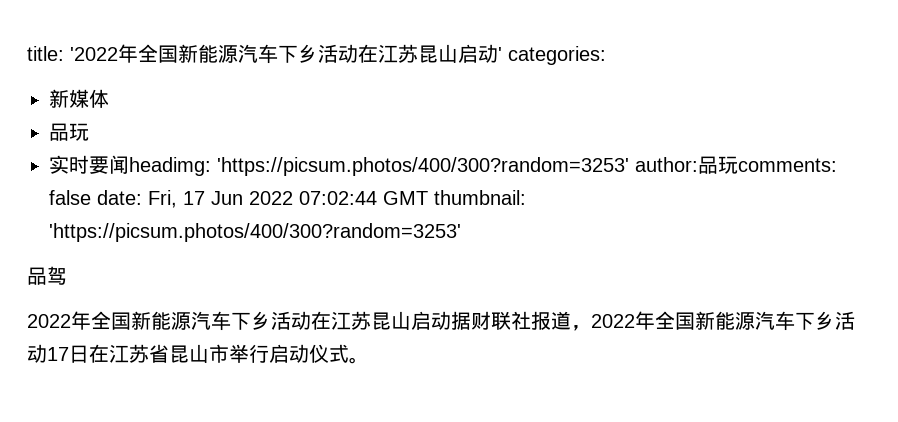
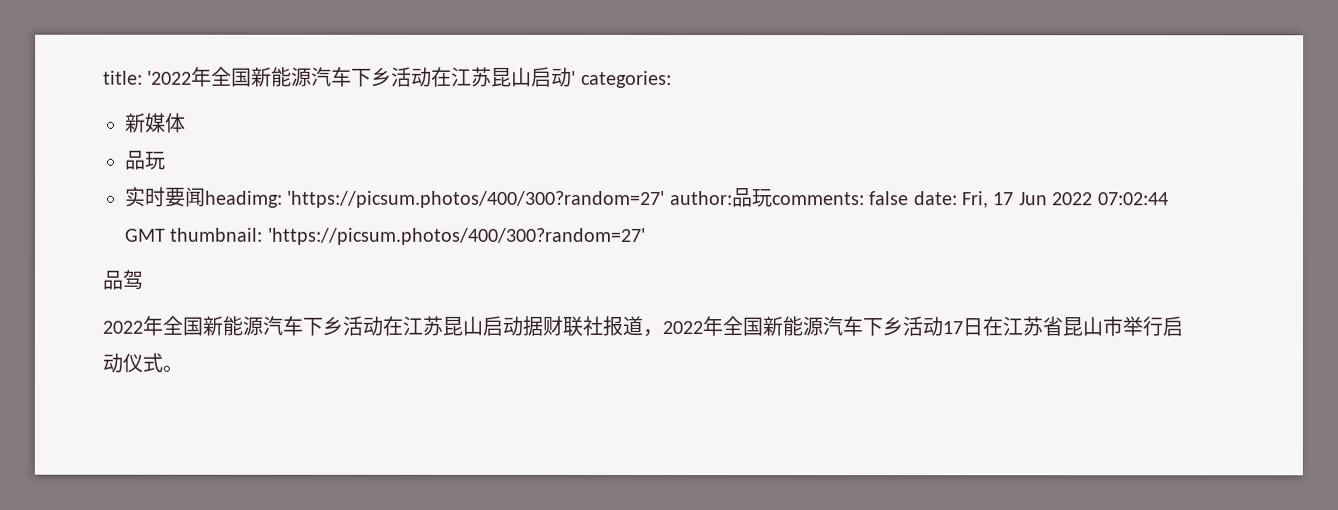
[217,157,629,176] 'https://picsum.photos/400/300?random=3253' -> [287,190,666,208] 'https://picsum.photos/400/300?random=27'
[49,223,461,242] 'https://picsum.photos/400/300?random=3253' -> [267,227,646,245] 'https://picsum.photos/400/300?random=27'

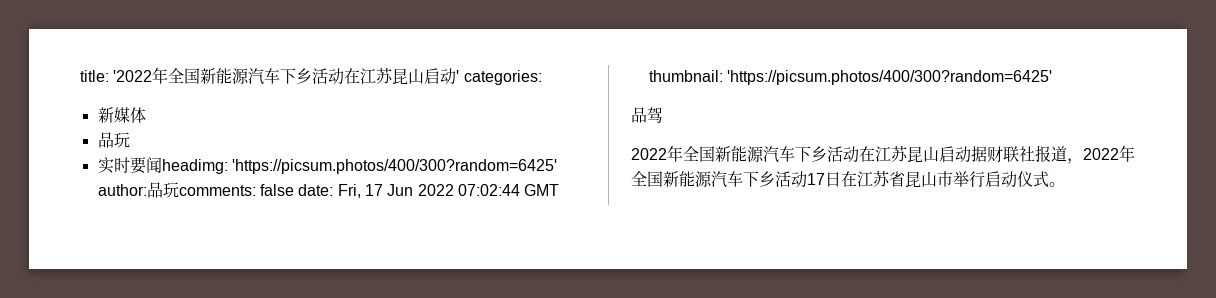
[287,190,666,208] 'https://picsum.photos/400/300?random=27' -> [231,159,557,174] 'https://picsum.photos/400/300?random=6425'
[267,227,646,245] 'https://picsum.photos/400/300?random=27' -> [726,70,1052,85] 'https://picsum.photos/400/300?random=6425'

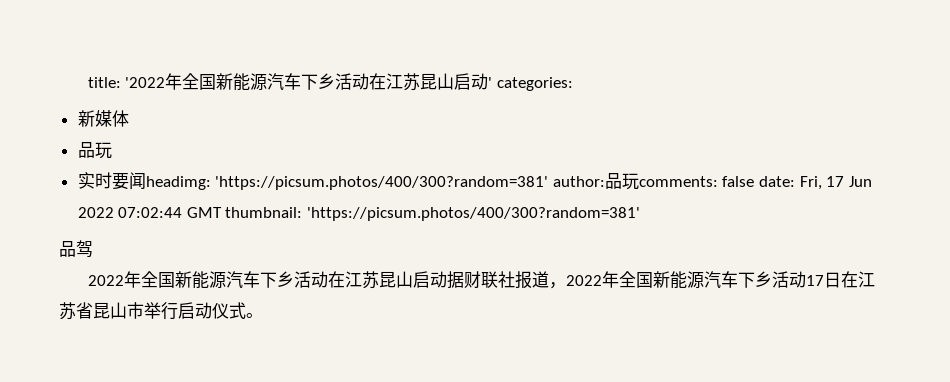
[231,159,557,174] 'https://picsum.photos/400/300?random=6425' -> [215,176,549,190] 'https://picsum.photos/400/300?random=381'
[726,70,1052,85] 'https://picsum.photos/400/300?random=6425' -> [307,207,641,221] 'https://picsum.photos/400/300?random=381'

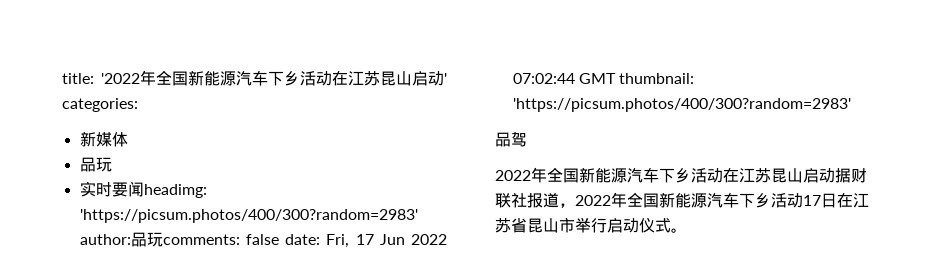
[215,176,549,190] 'https://picsum.photos/400/300?random=381' -> [79,209,418,223] 'https://picsum.photos/400/300?random=2983'
[307,207,641,221] 'https://picsum.photos/400/300?random=381' -> [512,98,851,112] 'https://picsum.photos/400/300?random=2983'

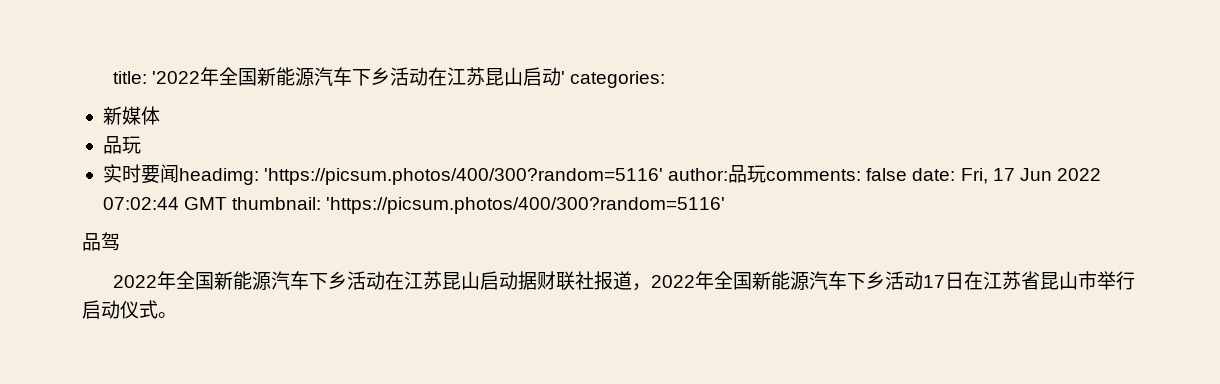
[79,209,418,223] 'https://picsum.photos/400/300?random=2983' -> [264,168,664,185] 'https://picsum.photos/400/300?random=5116'
[512,98,851,112] 'https://picsum.photos/400/300?random=2983' -> [326,197,726,214] 'https://picsum.photos/400/300?random=5116'

